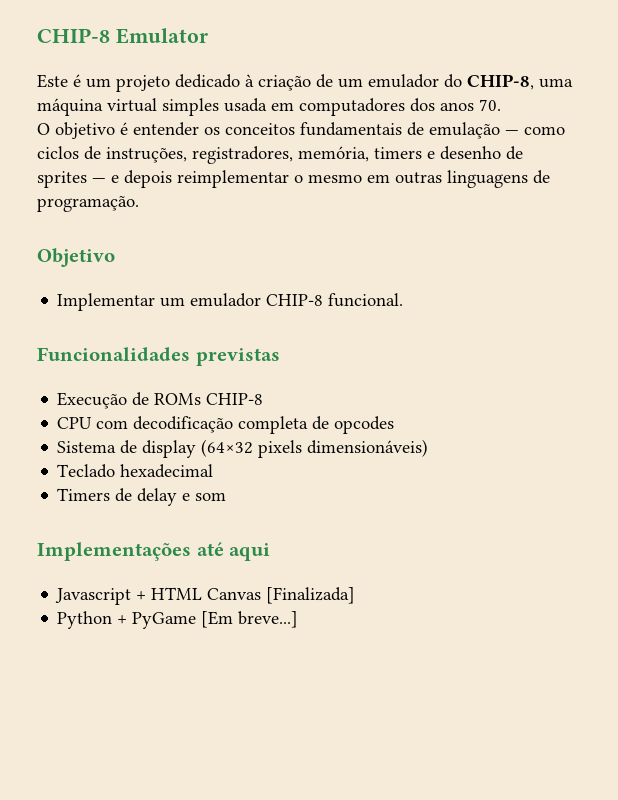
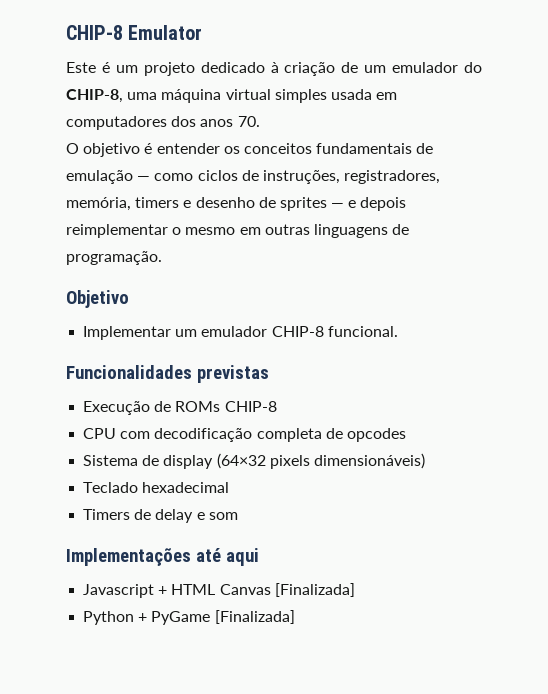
[201,611,299,628] [Em breve...] -> [214,610,295,624] [Finalizada]

